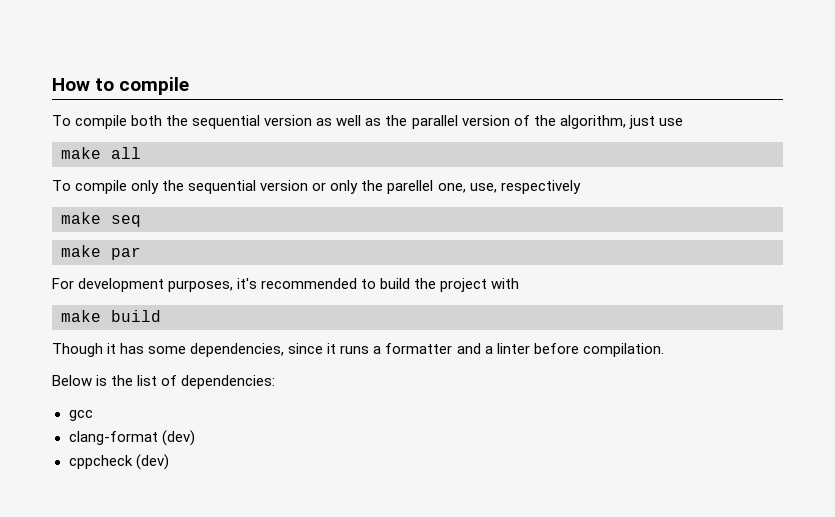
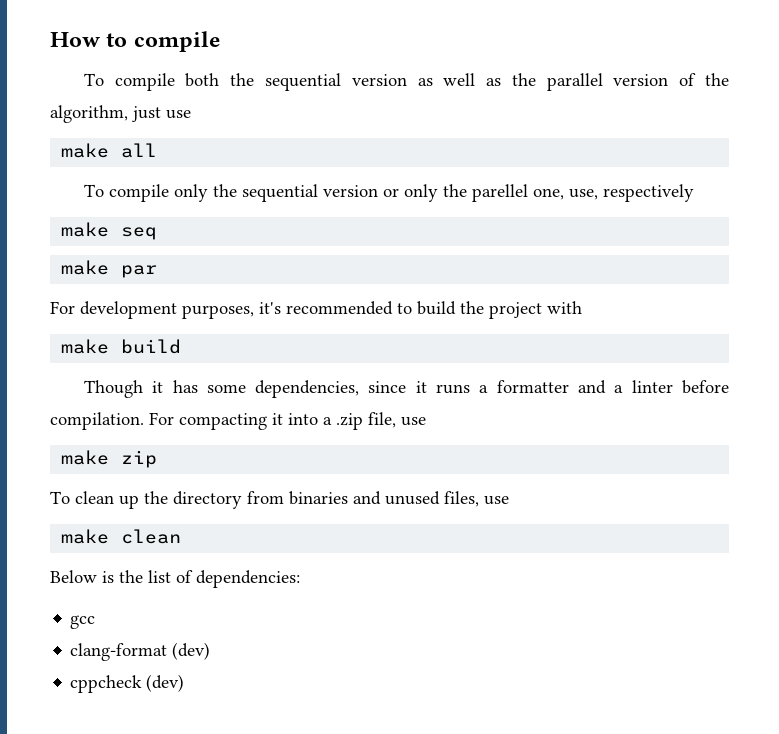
(664, 350) none -> [149,412,426,430] [61,450,158,468] [50,491,509,509] [61,529,182,544] For compacting it into a .zip file, use // make zip // To clean up the directory from binaries and unused files, use // make clean

